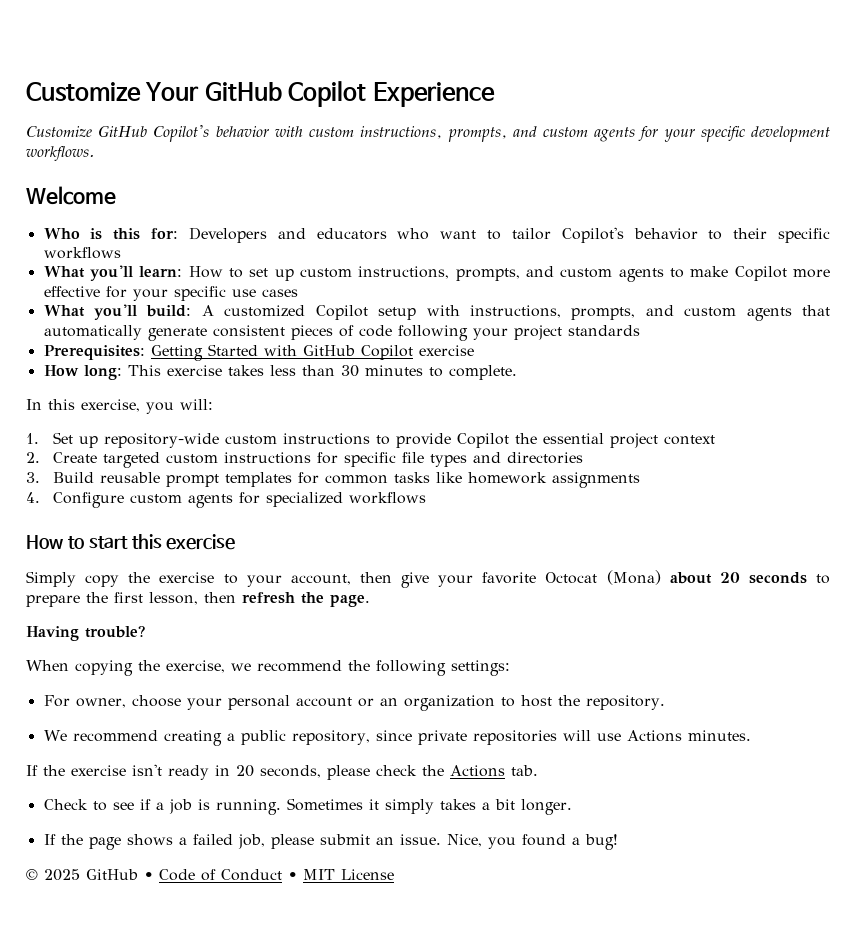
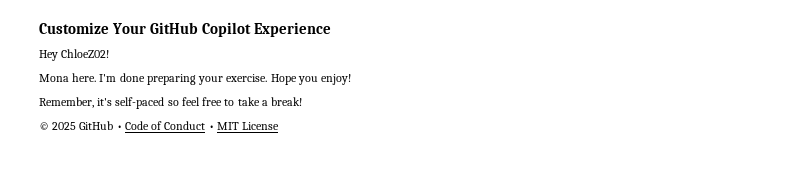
[26,125,830,142] [26,146,94,161] [26,186,116,205] [43,227,831,243] [43,247,121,259] [43,265,830,282] [43,286,298,301] [43,304,830,321] [43,325,640,341] [43,344,474,361] [43,365,517,380] [26,399,213,414] [26,432,716,448] [26,452,584,468] [26,472,641,488] [26,492,427,508] [26,534,236,550] [26,570,830,588] [26,592,370,607] [26,625,145,641] [26,660,510,676] [43,695,665,711] [43,730,751,746] [26,764,538,780] [43,798,572,815] [43,834,618,850] Customize GitHub Copilot's behavior with custom instructions, prompts, and custom agents for your specific development workflows. // Welcome // Who is this for: Developers and educators who want to tailor Copilot's behavior to their specific workflows // What you'll learn: How to set up custom instructions, prompts, and custom agents to make Copilot more effective for your specific use cases // What you'll build: A customized Copilot setup with instructions, prompts, and custom agents that automatically generate consistent pieces of code following your project standards // Prerequisites: Getting Started with GitHub Copilot exercise // How long: This exercise takes less than 30 minutes to complete. // In this exercise, you will: // 1. Set up repository-wide custom instructions to provide Copilot the essential project context // 2. Create targeted custom instructions for specific file types and directories // 3. Build reusable prompt templates for common tasks like homework assignments // 4. Configure custom agents for specialized workflows // How to start this exercise // Simply copy the exercise to your account, then give your favorite Octocat (Mona) about 20 seconds to prepare the first lesson, then refresh the page. // Having trouble? // When copying the exercise, we recommend the following settings: // For owner, choose your personal account or an organization to host the repository. // We recommend creating a public repository, since private repositories will use Actions minutes. // If the exercise isn't ready in 20 seconds, please check the Actions tab. // Check to see if a job is running. Sometimes it simply takes a bit longer. // If the page shows a failed job, please submit an issue. Nice, you found a bug! -> [39,49,110,61] [39,73,352,85] [39,97,303,109] Hey ChloeZ02! // Mona here. I'm done preparing your exercise. Hope you enjoy! // Remember, it's self-paced so feel free to take a break!

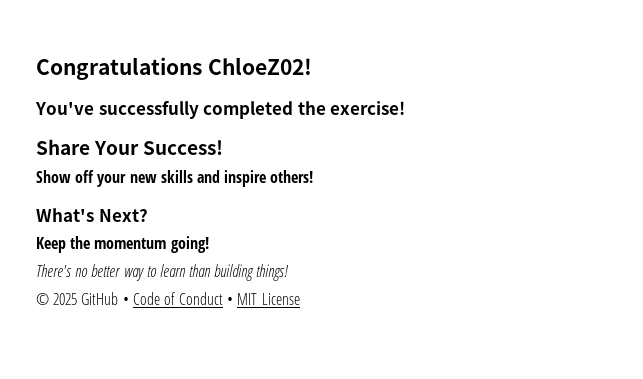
[39,22,332,37] [39,49,110,61] [39,73,352,85] [39,97,303,109] Customize Your GitHub Copilot Experience // Hey ChloeZ02! // Mona here. I'm done preparing your exercise. Hope you enjoy! // Remember, it's self-paced so feel free to take a break! -> [36,57,312,80] [35,101,406,119] [36,139,224,155] [36,170,314,187] [36,208,148,222] [36,236,209,253] [36,264,290,281] Congratulations ChloeZ02! // You've successfully completed the exercise! // Share Your Success! // Show off your new skills and inspire others! // What's Next? // Keep the momentum going! // There's no better way to learn than building things!

